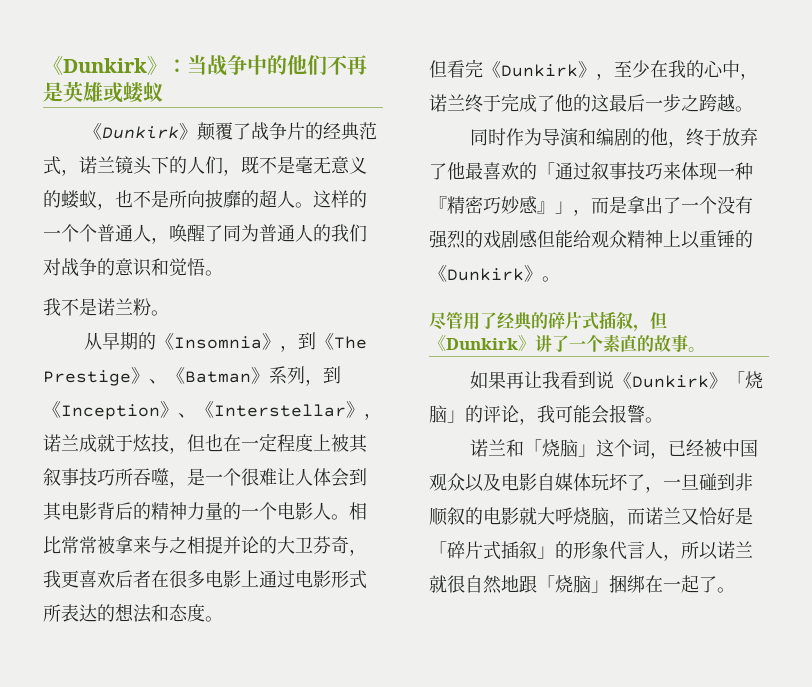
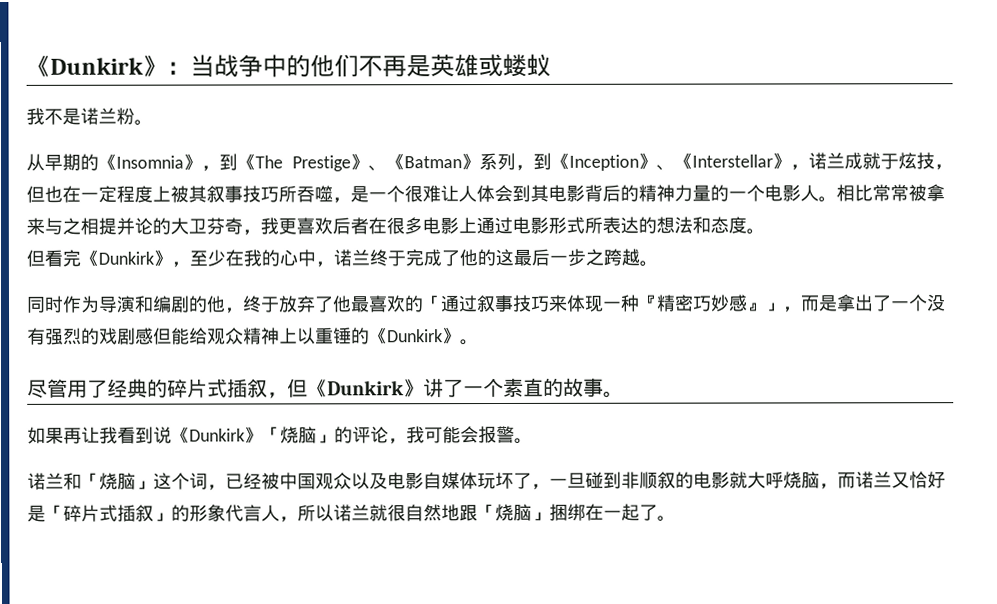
[83,122,377,141] [43,156,367,176] [43,189,367,210] [43,224,367,244] [43,258,223,277] // 《Dunkirk》颠覆了战争片的经典范式，诺兰镜头下的人们，既不是毫无意义的蝼蚁，也不是所向披靡的超人。这样的一个个普通人，唤醒了同为普通人的我们对战争的意识和觉悟。 -> (551, 65) none

